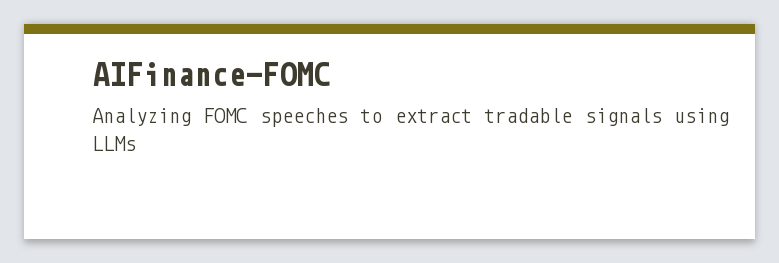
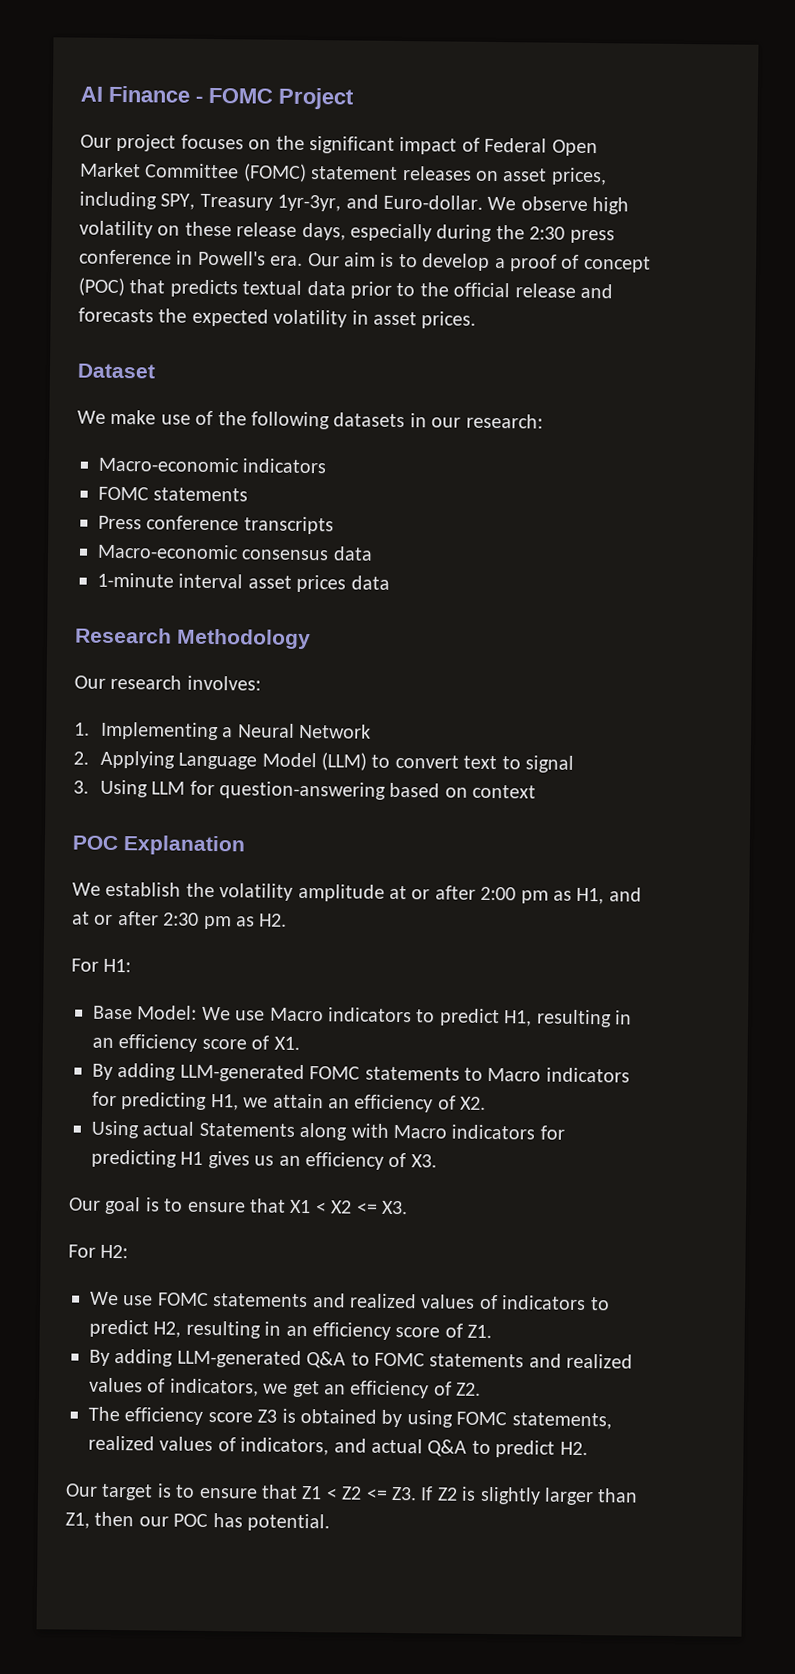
[92,62,330,86] [92,108,730,127] [92,136,136,151] AIFinance-FOMC // Analyzing FOMC speeches to extract tradable signals using LLMs -> [80,85,354,110] [80,133,598,157] [80,162,607,186] [79,191,630,215] [79,220,615,244] [79,249,651,273] [78,277,613,299] [78,307,477,329] [77,363,156,379] [77,409,543,430] [98,456,328,474] [98,486,249,502] [98,515,334,535] [97,543,373,561] [97,572,390,593] [75,627,311,650] [74,674,261,691] [74,721,372,741] [73,750,575,773] [73,779,537,800] [72,835,245,856] [72,881,642,905] [72,911,288,930] [71,958,132,973] [93,1005,632,1028] [92,1034,300,1052] [92,1063,630,1083] [92,1091,487,1113] [91,1120,565,1141] [91,1149,437,1170] [69,1196,408,1215] [68,1244,129,1259] [90,1291,610,1311] [89,1319,493,1340] [89,1349,634,1369] [89,1377,482,1399] [88,1406,612,1430] [88,1435,588,1458] [65,1483,639,1506] [65,1511,330,1532] AI Finance - FOMC Project // Our project focuses on the significant impact of Federal Open Market Committee (FOMC) statement releases on asset prices, including SPY, Treasury 1yr-3yr, and Euro-dollar. We observe high volatility on these release days, especially during the 2:30 press conference in Powell's era. Our aim is to develop a proof of concept (POC) that predicts textual data prior to the official release and forecasts the expected volatility in asset prices. // Dataset // We make use of the following datasets in our research: // Macro-economic indicators // FOMC statements // Press conference transcripts // Macro-economic consensus data // 1-minute interval asset prices data // Research Methodology // Our research involves: // 1. Implementing a Neural Network // 2. Applying Language Model (LLM) to convert text to signal // 3. Using LLM for question-answering based on context // POC Explanation // We establish the volatility amplitude at or after 2:00 pm as H1, and at or after 2:30 pm as H2. // For H1: // Base Model: We use Macro indicators to predict H1, resulting in an efficiency score of X1. // By adding LLM-generated FOMC statements to Macro indicators for predicting H1, we attain an efficiency of X2. // Using actual Statements along with Macro indicators for predicting H1 gives us an efficiency of X3. // Our goal is to ensure that X1 < X2 <= X3. // For H2: // We use FOMC statements and realized values of indicators to predict H2, resulting in an efficiency score of Z1. // By adding LLM-generated Q&A to FOMC statements and realized values of indicators, we get an efficiency of Z2. // The efficiency score Z3 is obtained by using FOMC statements, realized values of indicators, and actual Q&A to predict H2. // Our target is to ensure that Z1 < Z2 <= Z3. If Z2 is slightly larger than Z1, then our POC has potential.

